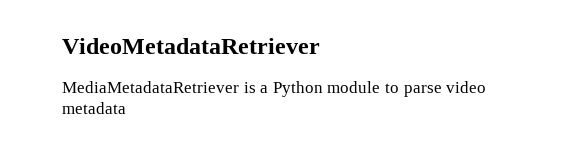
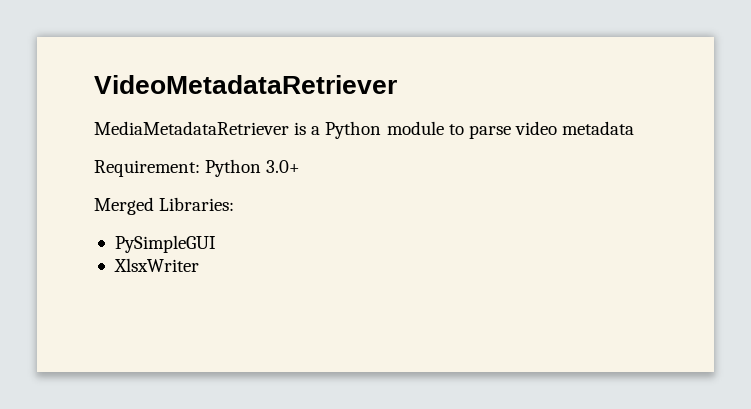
(126, 108) none -> [94,159,301,177] [94,197,235,215] [114,235,216,253] [113,258,199,272] // Requirement: Python 3.0+ // Merged Libraries: // PySimpleGUI // XlsxWriter

